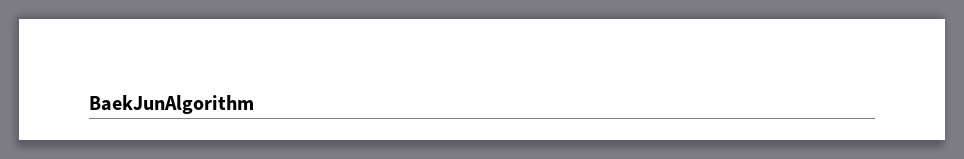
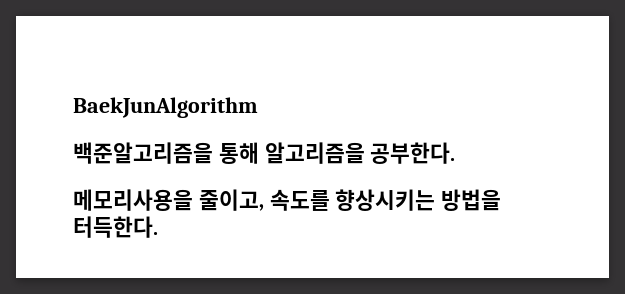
(254, 104) none -> [73,142,456,164] [73,189,502,211] [73,216,158,238] // 백준알고리즘을 통해 알고리즘을 공부한다. // 메모리사용을 줄이고, 속도를 향상시키는 방법을 터득한다.

